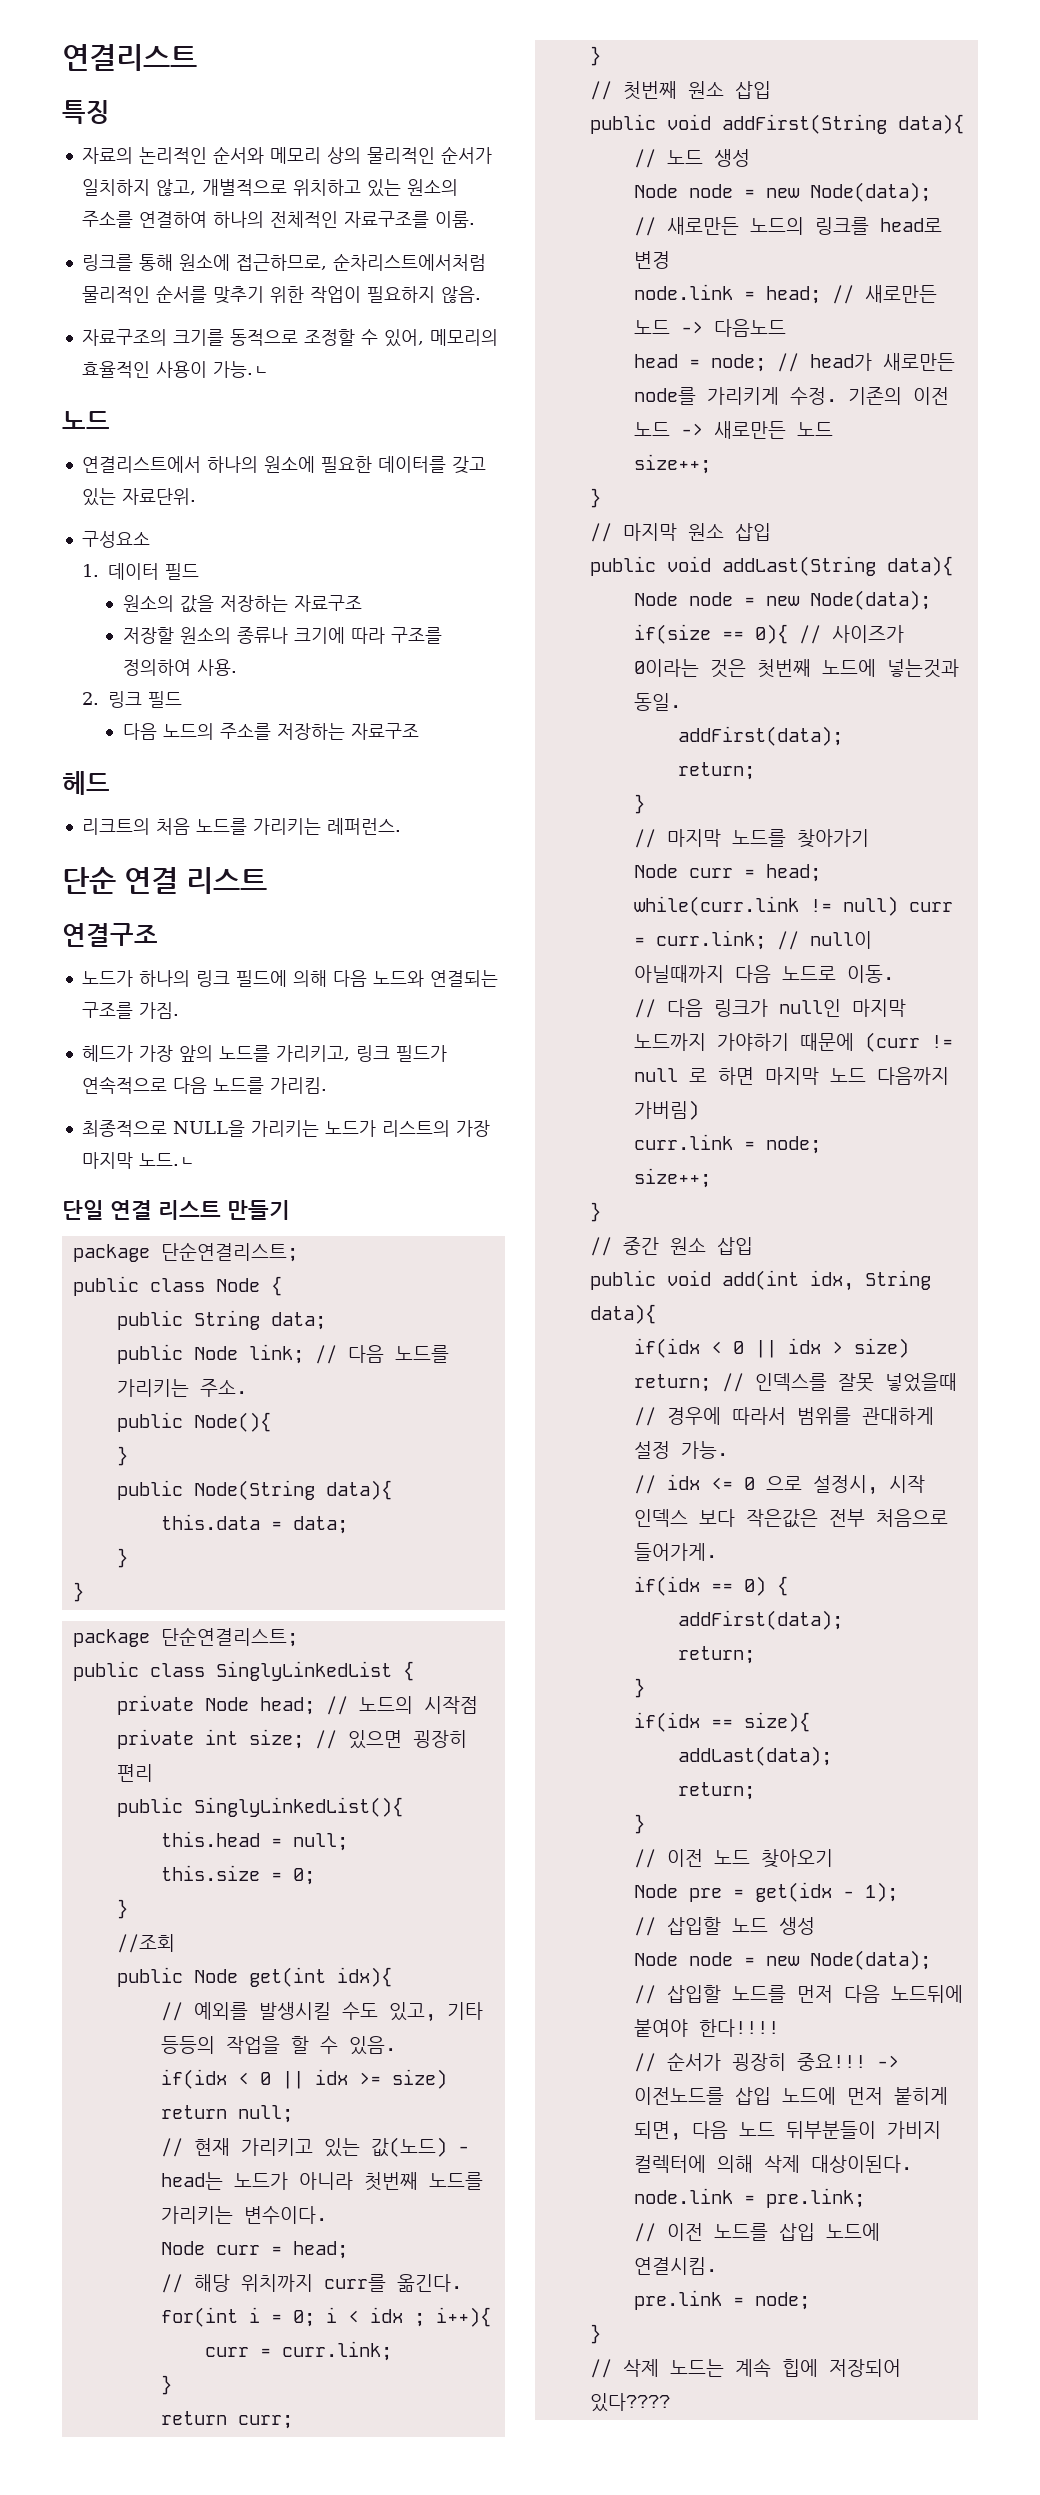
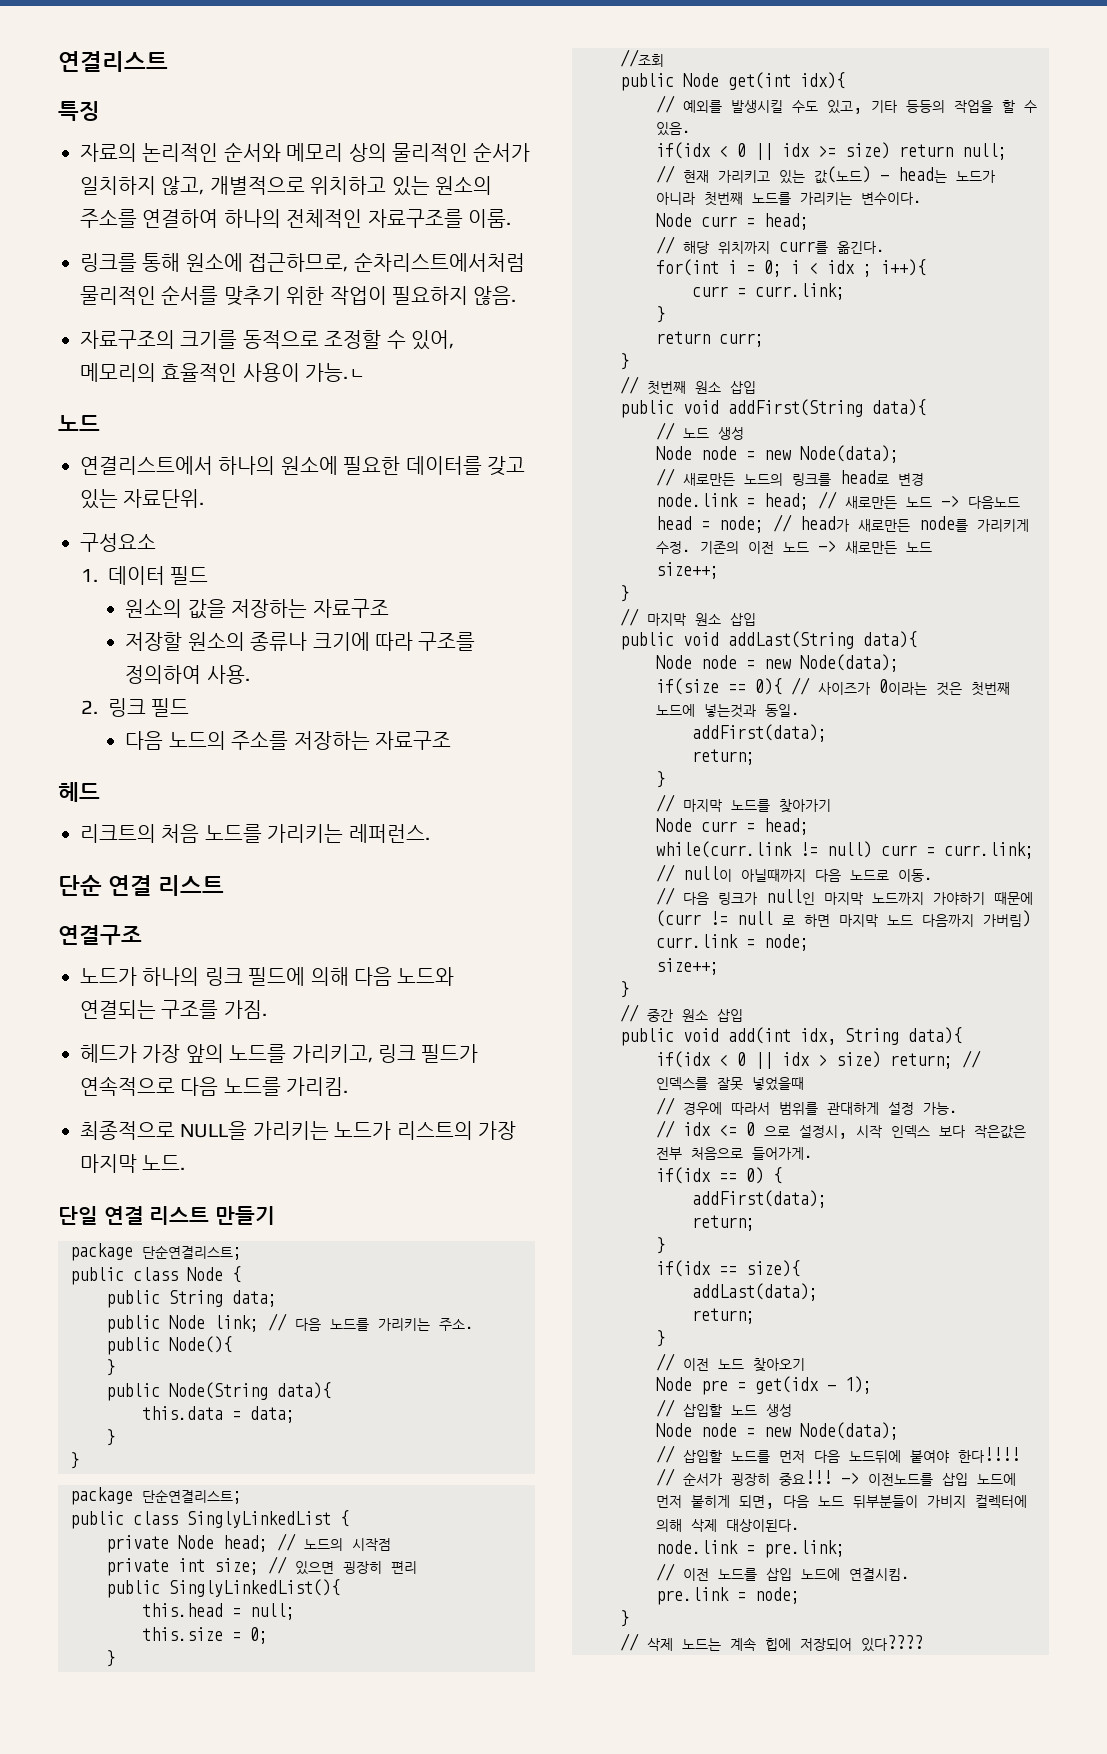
[138,1153,196,1166] 노드.ㄴ -> [142,1155,186,1170] 노드.

